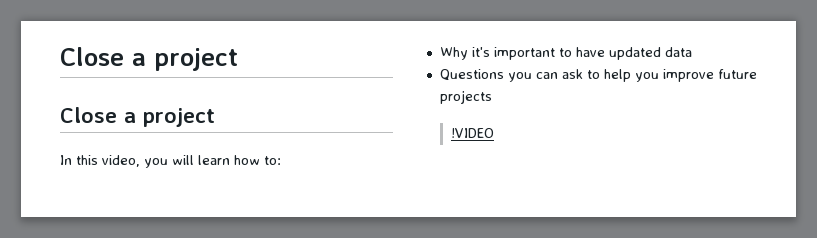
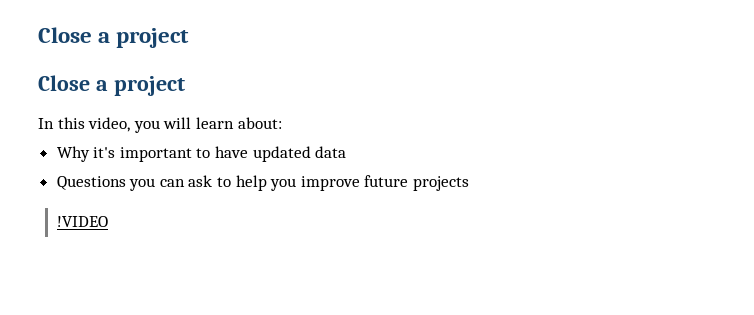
[234,155,281,165] how to: -> [237,117,282,129] about:

